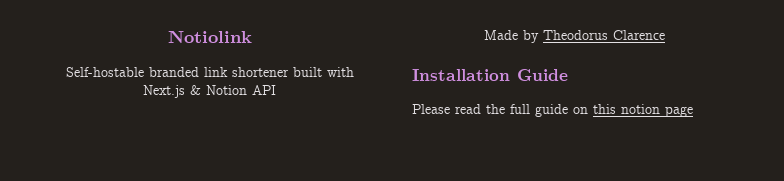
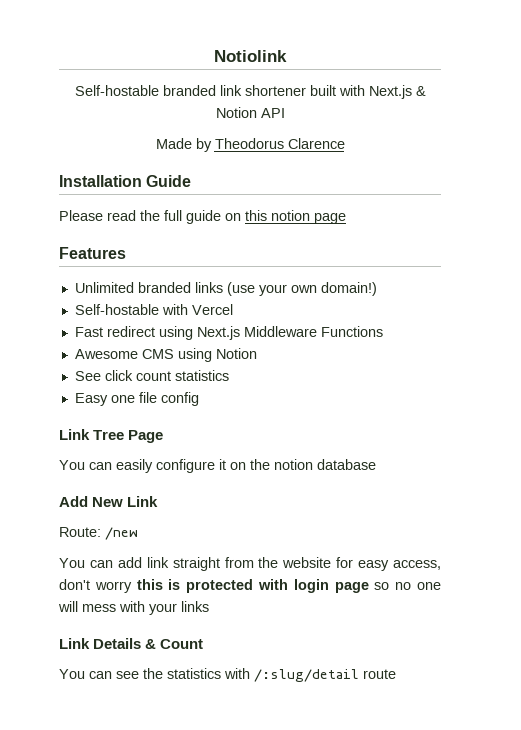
(693, 111) none -> [59,247,126,259] [74,282,377,296] [74,304,233,315] [74,326,383,340] [74,348,257,362] [74,370,229,381] [74,392,199,406] [59,429,164,443] [59,459,376,473] [59,496,159,507] [59,527,138,540] [59,557,441,571] [59,579,442,593] [58,601,209,615] [59,638,204,649] [59,668,396,682] // Features // Unlimited branded links (use your own domain!) // Self-hostable with Vercel // Fast redirect using Next.js Middleware Functions // Awesome CMS using Notion // See click count statistics // Easy one file config // Link Tree Page // You can easily configure it on the notion database // Add New Link // Route: /new // You can add link straight from the website for easy access, don't worry this is protected with login page so no one will mess with your links // Link Details & Count // You can see the statistics with /:slug/detail route

